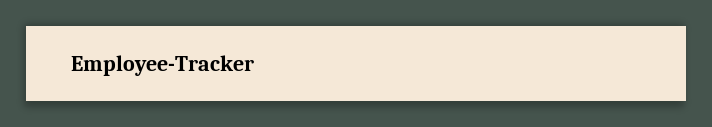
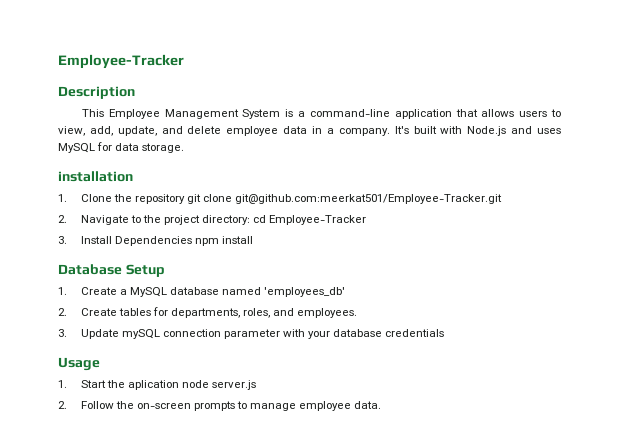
[71,55,254,76] Employee-Tracker -> [58,54,184,69] [58,86,135,99] [82,109,561,119] [58,126,561,136] [58,142,185,153] [58,171,133,182] [58,194,503,204] [58,215,367,225] [58,236,253,246] [58,264,165,277] [58,287,346,297] [58,307,358,318] [58,329,445,339] [58,357,100,371] [58,380,256,390] [58,401,382,411] Employee-Tracker // Description // This Employee Management System is a command-line application that allows users to view, add, update, and delete employee data in a company. It's built with Node.js and uses MySQL for data storage. // installation // 1. Clone the repository git clone git@github.com:meerkat501/Employee-Tracker.git // 2. Navigate to the project directory: cd Employee-Tracker // 3. Install Dependencies npm install // Database Setup // 1. Create a MySQL database named 'employees_db' // 2. Create tables for departments, roles, and employees. // 3. Update mySQL connection parameter with your database credentials // Usage // 1. Start the aplication node server.js // 2. Follow the on-screen prompts to manage employee data.

